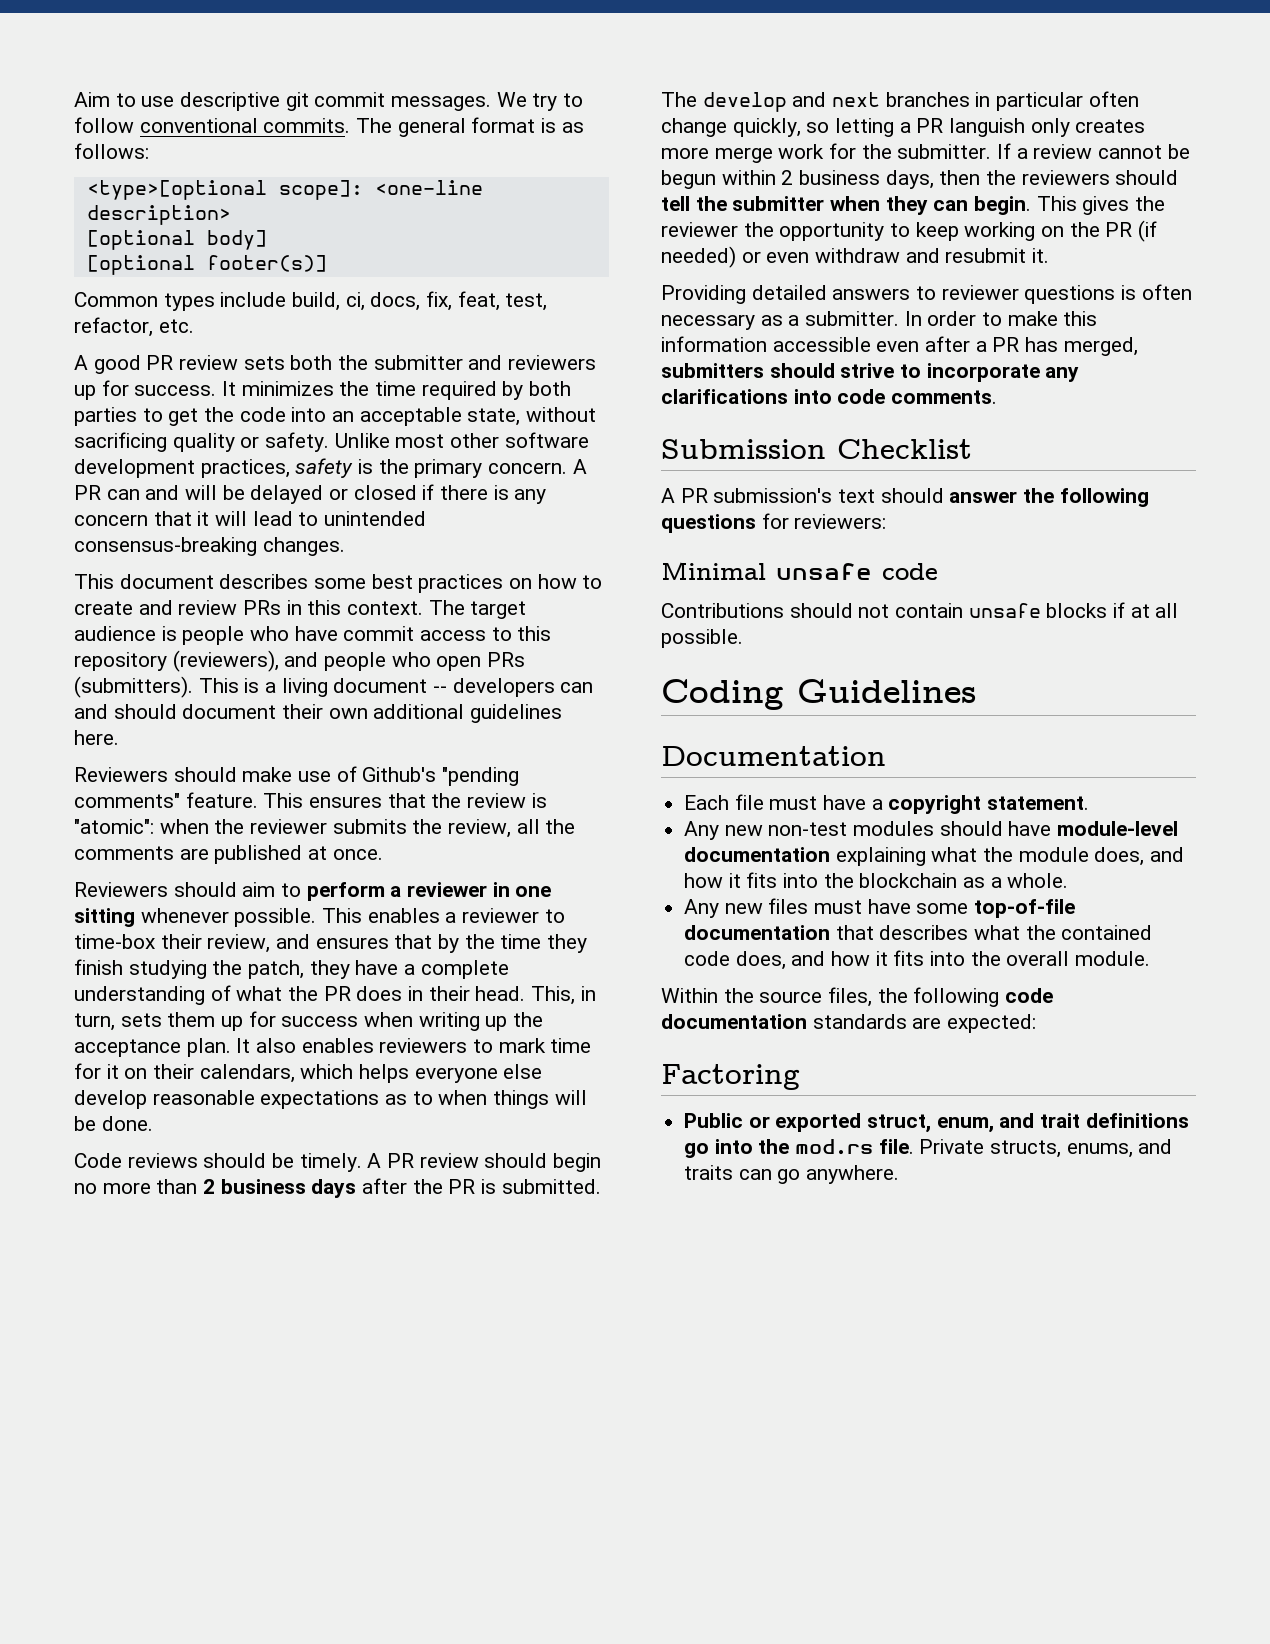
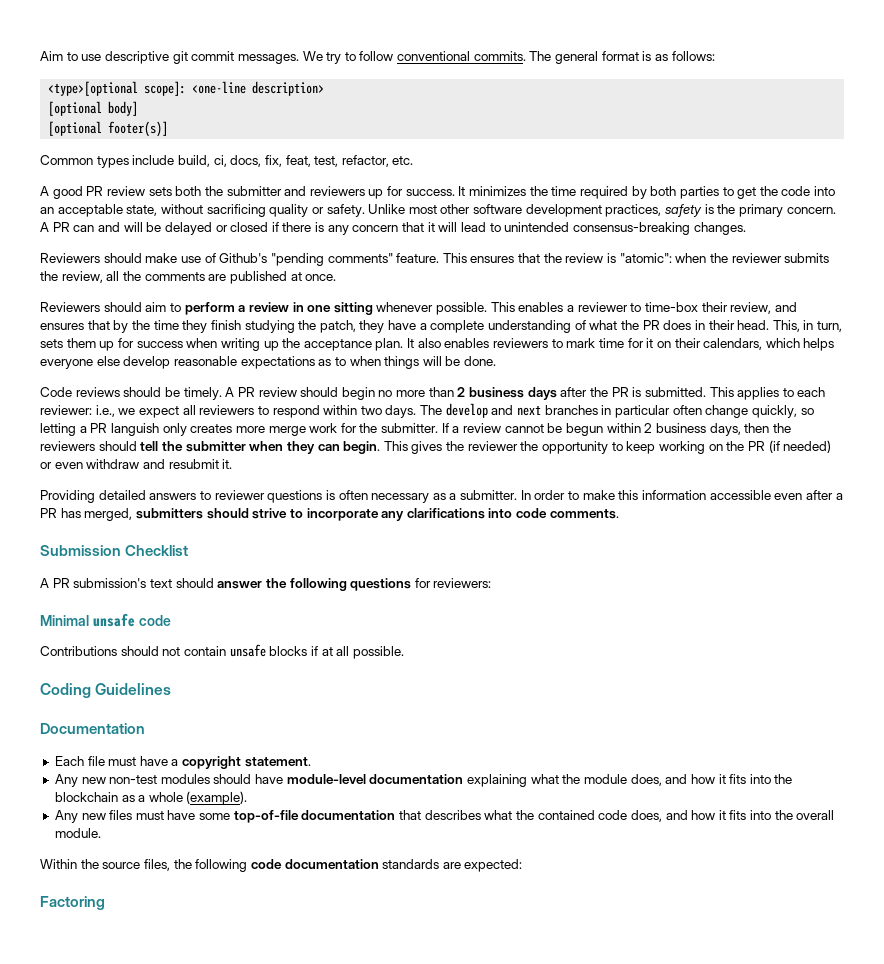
[74,574,603,593] [74,600,527,619] [74,626,552,645] [74,650,526,672] [74,676,594,698] [74,704,563,723] [74,730,119,745] // This document describes some best practices on how to create and review PRs in this context. The target audience is people who have commit access to this repository (reviewers), and people who open PRs (submitters). This is a living document -- developers can and should document their own additional guidelines here. -> (746, 228) none
[407,882,488,897] reviewer -> [248,302,289,312] review
(601, 1186) none -> [709,387,826,400] [40,405,417,418] This applies to each reviewer: i.e., we expect all reviewers to respond within two days.
[1007,873,1069,888] whole. -> [148,791,248,805] whole (example).
[684,1113,1189,1133] [684,1139,1173,1158] [684,1165,900,1184] // Public or exported struct, enum, and trait definitions go into the mod.rs file. Private structs, enums, and traits can go anywhere. -> (105, 903) none

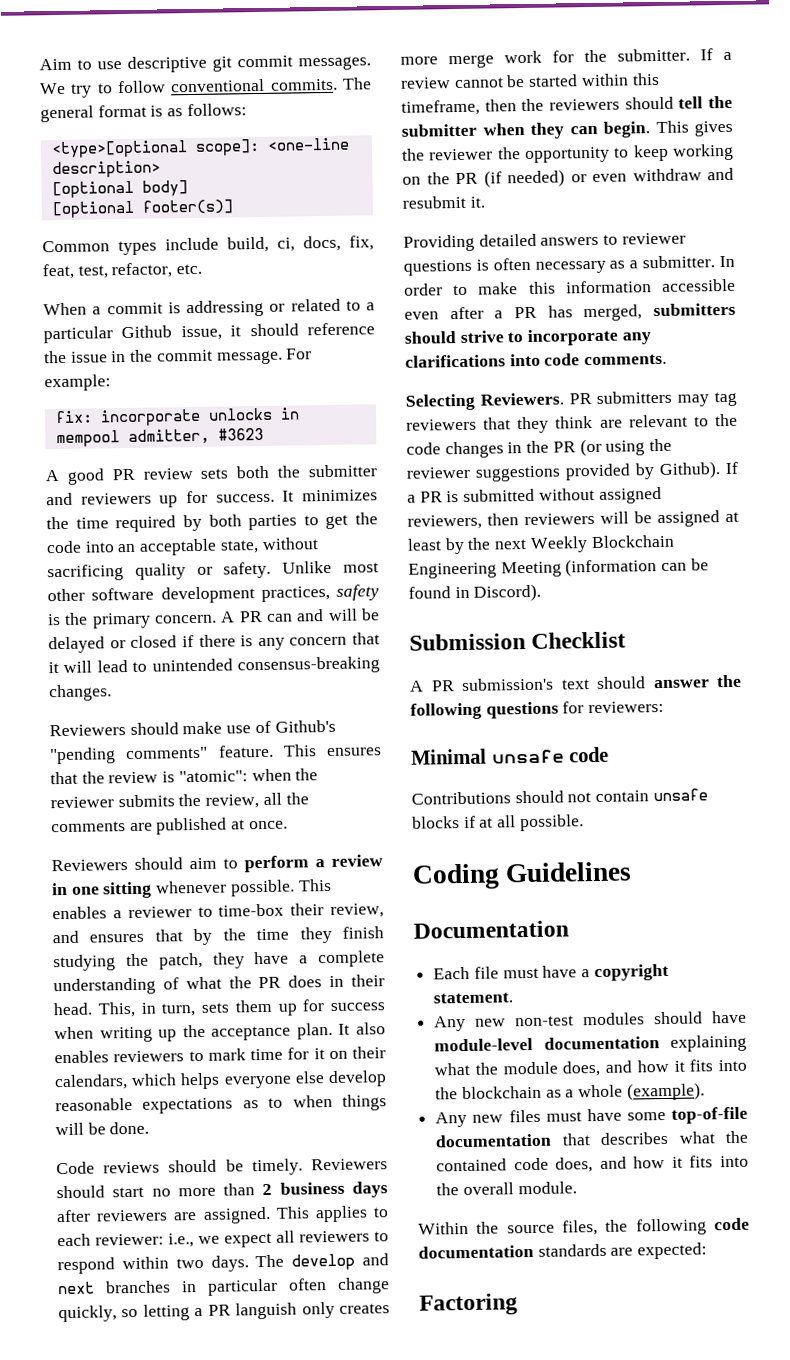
(414, 160) none -> [43,298,375,318] [43,322,375,344] [44,348,313,365] [44,374,111,392] [54,407,300,427] [55,427,264,448] // When a commit is addressing or related to a particular Github issue, it should reference the issue in the commit message. For example: // fix: incorporate unlocks in mempool admitter, #3623
[225,387,375,400] A PR review should begin -> [311,1158,388,1171] [56,1185,145,1199] Reviewers should start
[589,387,706,397] the PR is submitted. -> [96,1206,271,1224] reviewers are assigned.
[565,423,741,436] begun within 2 business days, -> [528,72,660,87] [401,99,480,116] started within this timeframe,
(619, 514) none -> [405,390,737,411] [406,413,738,434] [406,438,673,459] [406,461,738,482] [407,486,662,504] [407,510,739,530] [407,534,675,555] [408,558,709,579] [408,583,542,602] // Selecting Reviewers. PR submitters may tag reviewers that they think are relevant to the code changes in the PR (or using the reviewer suggestions provided by Github). If a PR is submitted without assigned reviewers, then reviewers will be assigned at least by the next Weekly Blockchain Engineering Meeting (information can be found in Discord).

